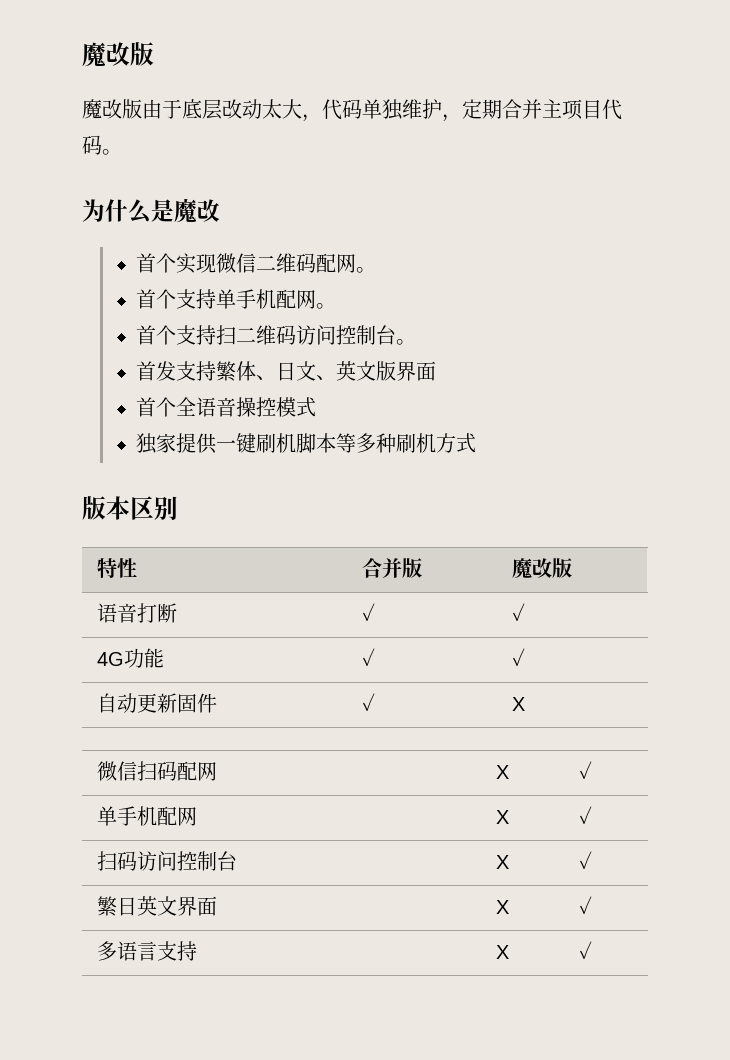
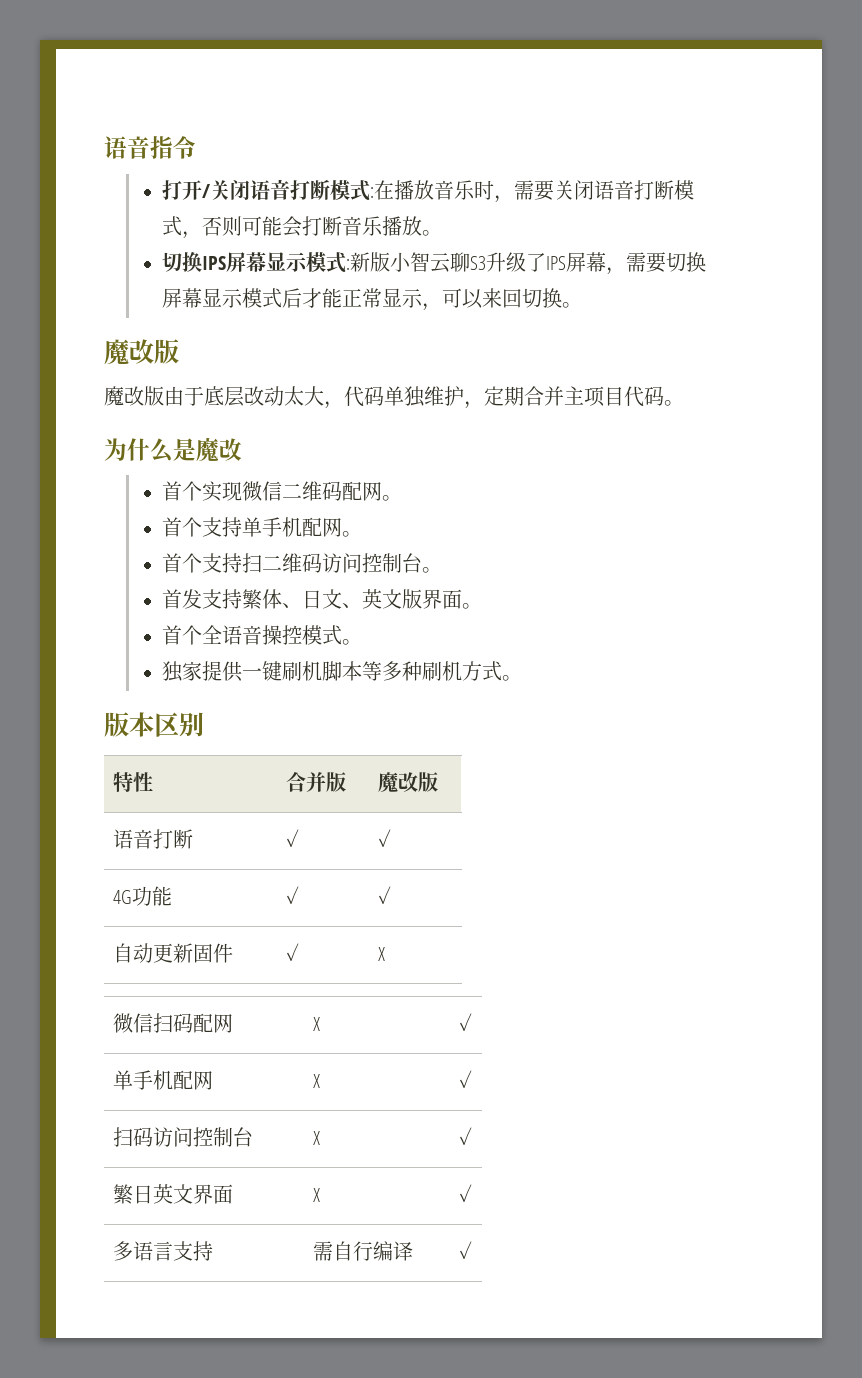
(82, 54) none -> [104,136,196,159] [162,179,695,203] [162,216,443,239] [162,251,707,275] [162,288,583,311] 语音指令 // 打开/关闭语音打断模式:在播放音乐时，需要关闭语音打断模式，否则可能会打断音乐播放。 // 切换IPS屏幕显示模式:新版小智云聊S3升级了IPS屏幕，需要切换屏幕显示模式后才能正常显示，可以来回切换。 //
(436, 371) none -> [462,603,483,609] 。
(316, 407) none -> [342,639,363,645] 。
(476, 443) none -> [502,675,523,681] 。
[496,945,510,959] X -> [312,1241,413,1261] 需自行编译

